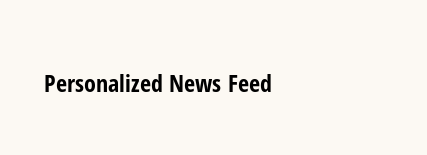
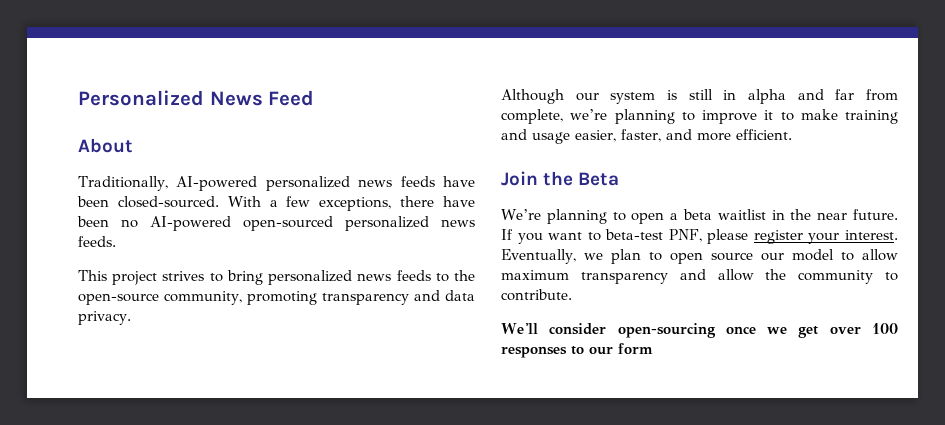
(272, 83) none -> [78,138,133,153] [78,176,475,191] [77,196,475,211] [77,216,475,231] [78,236,116,247] [78,270,476,285] [78,290,476,305] [78,311,131,325] [501,89,898,104] [501,109,898,124] [501,129,792,144] [501,171,620,186] [501,209,898,224] [501,229,898,244] [501,249,898,264] [501,269,898,284] [501,289,572,301] [501,323,898,338] [501,343,653,358] // About // Traditionally, AI-powered personalized news feeds have been closed-sourced. With a few exceptions, there have been no AI-powered open-sourced personalized news feeds. // This project strives to bring personalized news feeds to the open-source community, promoting transparency and data privacy. // Although our system is still in alpha and far from complete, we’re planning to improve it to make training and usage easier, faster, and more efficient. // Join the Beta // We’re planning to open a beta waitlist in the near future. If you want to beta-test PNF, please register your interest. Eventually, we plan to open source our model to allow maximum transparency and allow the community to contribute. // We'll consider open-sourcing once we get over 100 responses to our form

